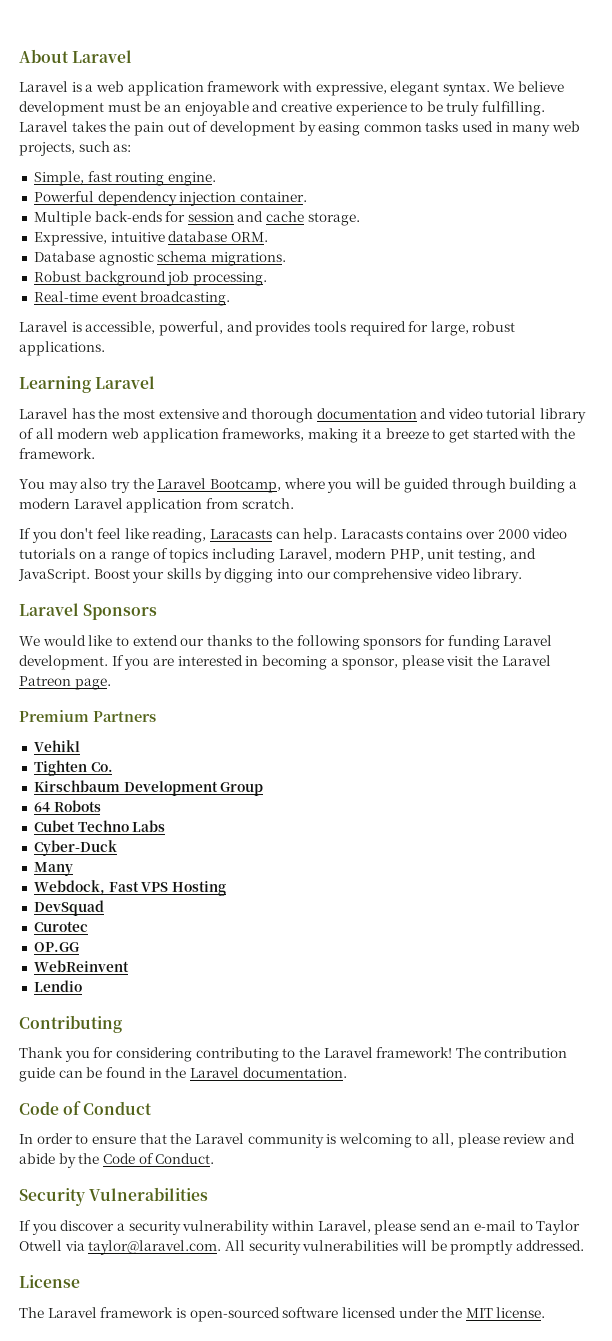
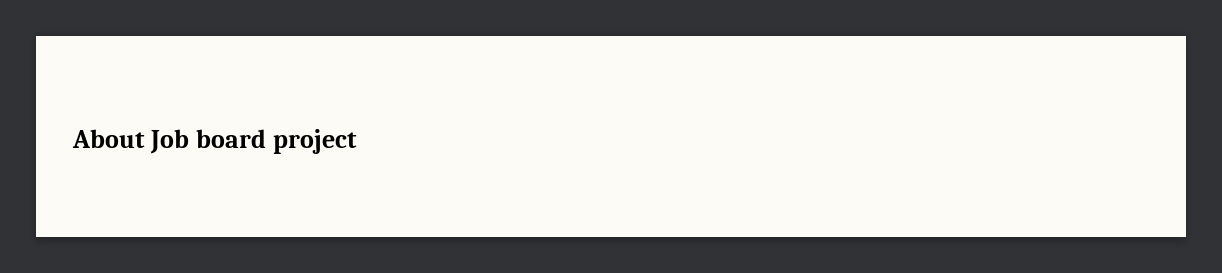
[72,50,133,63] [19,81,565,96] [19,101,546,116] [19,121,581,136] [19,141,132,156] [33,171,216,186] [33,191,307,206] [33,211,360,226] [33,231,268,246] [33,251,286,266] [33,271,267,286] [33,291,231,306] [19,321,516,336] [19,341,105,356] [19,376,156,393] [19,408,587,423] [19,428,576,443] [19,448,95,459] [19,478,578,493] [19,498,294,513] [19,528,568,543] [19,548,536,563] [18,568,523,583] [19,603,158,620] [19,635,553,650] [19,655,551,670] [19,676,111,690] [19,710,156,722] [33,740,80,752] [33,760,113,776] [33,780,264,796] [33,800,101,812] [33,820,166,832] [33,840,117,856] [33,862,73,876] [33,880,226,896] [33,900,104,916] [33,921,88,932] [33,942,80,952] [33,960,129,972] [33,980,82,992] [19,1015,122,1033] [19,1047,568,1062] [19,1067,347,1082] [19,1101,153,1115] [19,1133,576,1148] [19,1153,215,1168] [19,1187,209,1206] [19,1220,581,1235] [19,1240,584,1255] [19,1275,80,1288] [19,1307,546,1322] Laravel // Laravel is a web application framework with expressive, elegant syntax. We believe development must be an enjoyable and creative experience to be truly fulfilling. Laravel takes the pain out of development by easing common tasks used in many web projects, such as: // Simple, fast routing engine. // Powerful dependency injection container. // Multiple back-ends for session and cache storage. // Expressive, intuitive database ORM. // Database agnostic schema migrations. // Robust background job processing. // Real-time event broadcasting. // Laravel is accessible, powerful, and provides tools required for large, robust applications. // Learning Laravel // Laravel has the most extensive and thorough documentation and video tutorial library of all modern web application frameworks, making it a breeze to get started with the framework. // You may also try the Laravel Bootcamp, where you will be guided through building a modern Laravel application from scratch. // If you don't feel like reading, Laracasts can help. Laracasts contains over 2000 video tutorials on a range of topics including Laravel, modern PHP, unit testing, and JavaScript. Boost your skills by digging into our comprehensive video library. // Laravel Sponsors // We would like to extend our thanks to the following sponsors for funding Laravel development. If you are interested in becoming a sponsor, please visit the Laravel Patreon page. // Premium Partners // Vehikl // Tighten Co. // Kirschbaum Development Group // 64 Robots // Cubet Techno Labs // Cyber-Duck // Many // Webdock, Fast VPS Hosting // DevSquad // Curotec // OP.GG // WebReinvent // Lendio // Contributing // Thank you for considering contributing to the Laravel framework! The contribution guide can be found in the Laravel documentation. // Code of Conduct // In order to ensure that the Laravel community is welcoming to all, please review and abide by the Code of Conduct. // Security Vulnerabilities // If you discover a security vulnerability within Laravel, please send an e-mail to Taylor Otwell via taylor@laravel.com. All security vulnerabilities will be promptly addressed. // License // The Laravel framework is open-sourced software licensed under the MIT license. -> [149,129,357,154] Job board project

